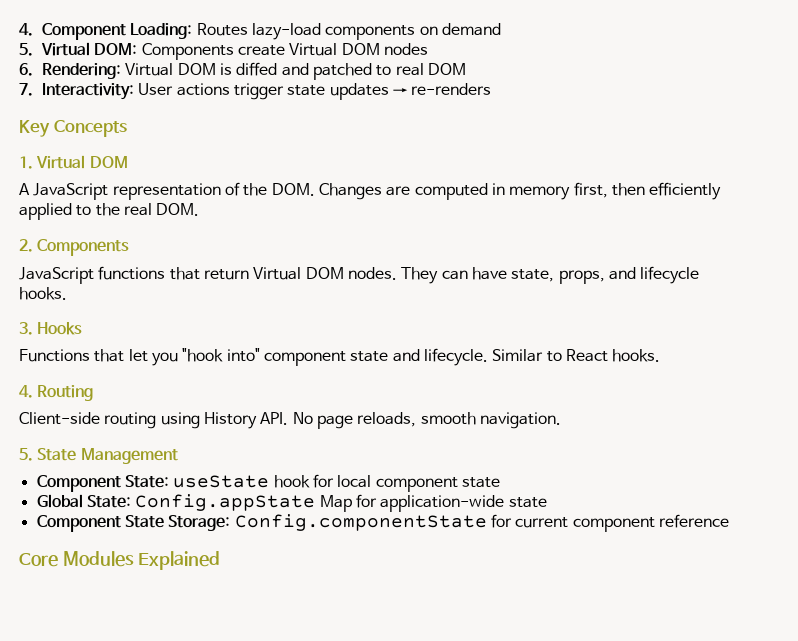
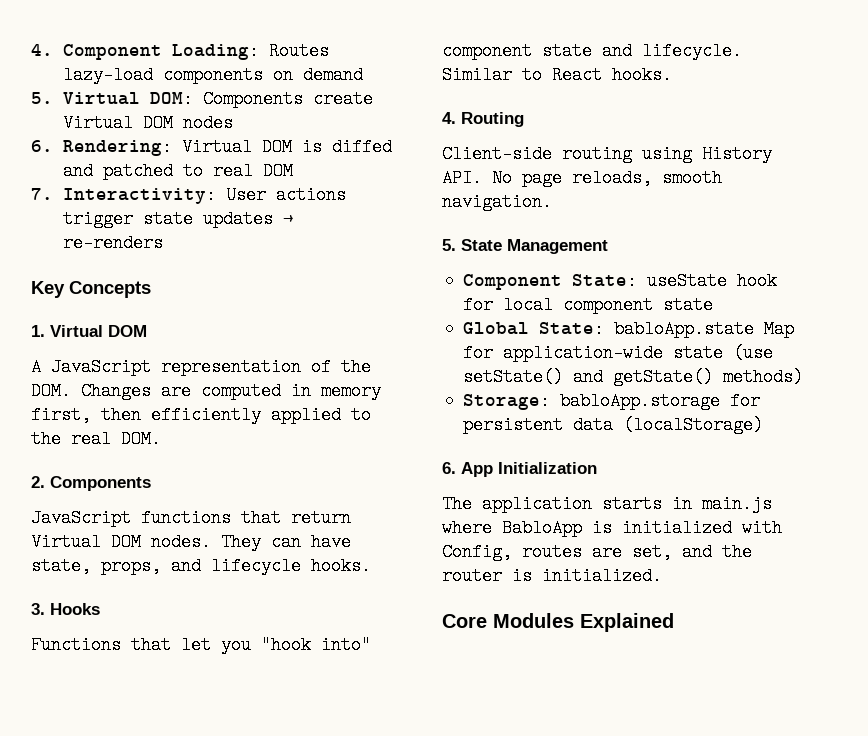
[135,494,316,511] Config.appState -> [614,320,755,338] babloApp.state
[36,514,729,532] // Component State Storage: Config.componentState for current component reference -> [733,344,774,362] [463,368,804,386] [463,392,761,410] [463,416,764,434] [442,462,597,477] [442,495,772,513] [442,519,782,537] [442,543,752,561] [442,567,662,585] (use setState() and getState() methods) // Storage: babloApp.storage for persistent data (localStorage) // 6. App Initialization // The application starts in main.js where BabloApp is initialized with Config, routes are set, and the router is initialized.

